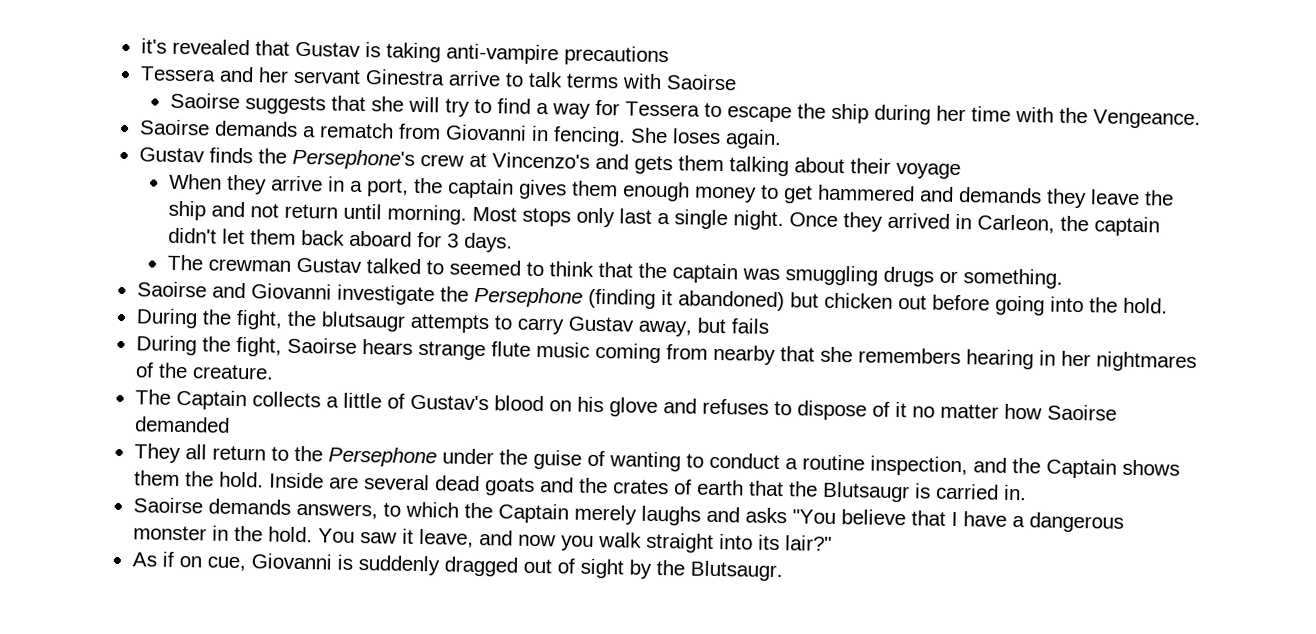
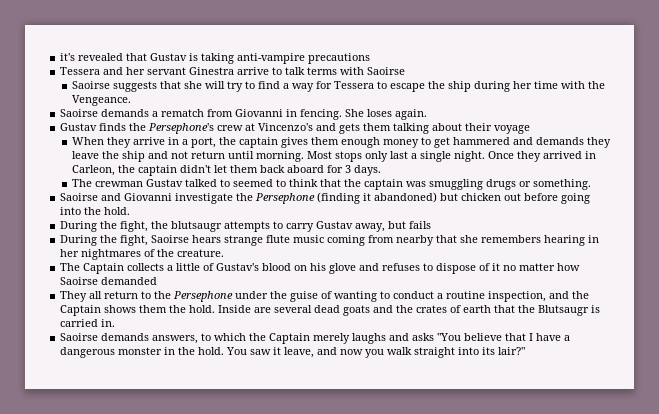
[131,551,783,582] // As if on cue, Giovanni is suddenly dragged out of sight by the Blutsaugr. -> (526, 351) none

